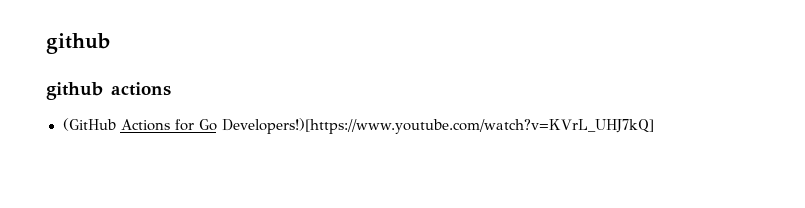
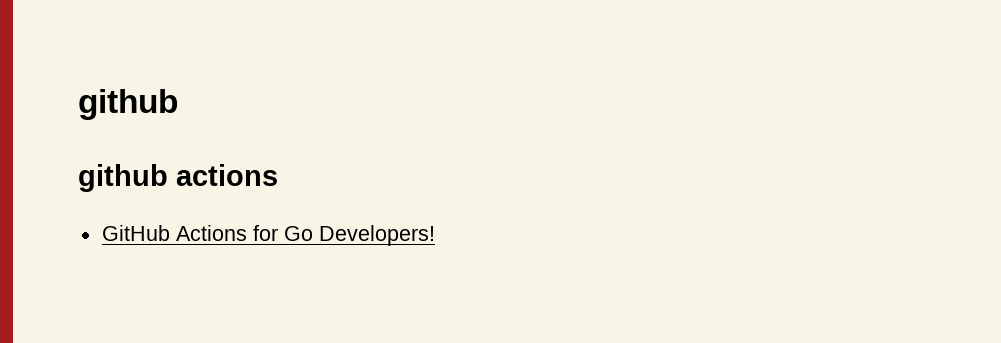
[62,118,116,131] (GitHub -> [101,225,170,241] GitHub
[221,118,655,134] Developers!)[https://www.youtube.com/watch?v=KVrL_UHJ7kQ] -> [318,225,435,246] Developers!

